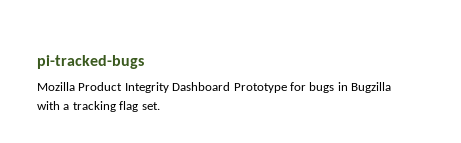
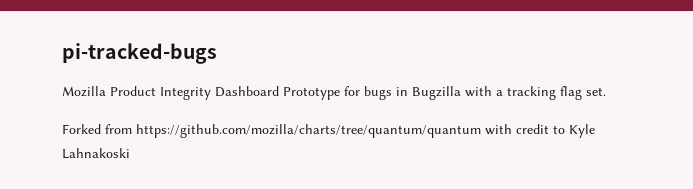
(160, 106) none -> [62,124,595,138] [62,148,130,159] // Forked from https://github.com/mozilla/charts/tree/quantum/quantum with credit to Kyle Lahnakoski

